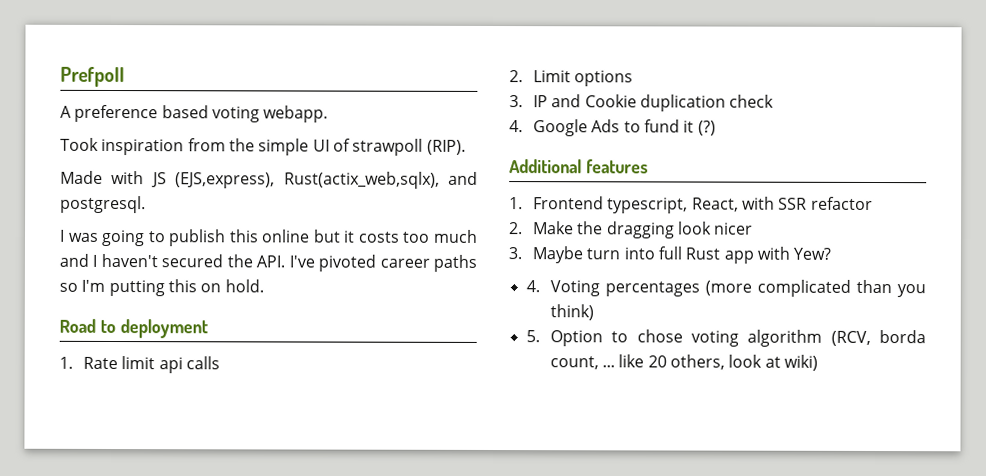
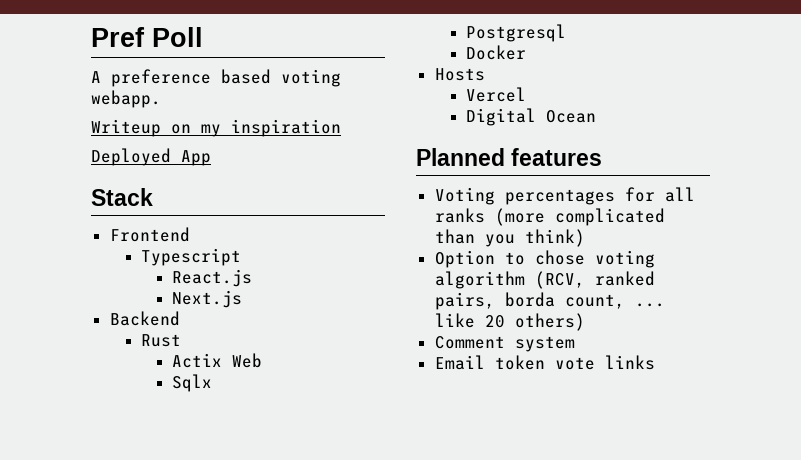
[60,66,125,88] Prefpoll -> [91,27,203,47] Pref Poll
[60,137,466,156] [60,170,478,189] [60,195,146,214] [59,229,479,247] [59,253,478,272] [59,279,264,297] [59,318,208,339] [59,356,221,374] [509,70,634,87] [509,94,775,112] [509,119,716,137] [509,159,648,174] [509,196,873,214] [509,221,754,239] [508,246,832,264] [525,280,700,297] Took inspiration from the simple UI of strawpoll (RIP). // Made with JS (EJS,express), Rust(actix_web,sqlx), and postgresql. // I was going to publish this online but it costs too much and I haven't secured the API. I've pivoted career paths so I'm putting this on hold. // Road to deployment // 1. Rate limit api calls // 2. Limit options // 3. IP and Cookie duplication check // 4. Google Ads to fund it (?) // Additional features // 1. Frontend typescript, React, with SSR refactor // 2. Make the dragging look nicer // 3. Maybe turn into full Rust app with Yew? // 4. Voting percentages -> [91,119,341,137] [91,148,211,166] [91,188,153,206] [109,227,190,242] [140,248,241,266] [172,269,253,287] [172,290,243,308] [109,311,180,326] [140,334,181,347] [172,353,263,368] [172,374,213,392] [465,24,566,42] [465,45,526,60] [434,68,485,81] [465,87,526,102] [465,108,596,126] [416,148,603,166] [434,187,695,205] [434,208,485,223] Writeup on my inspiration // Deployed App // Stack // Frontend // Typescript // React.js // Next.js // Backend // Rust // Actix Web // Sqlx // Postgresql // Docker // Hosts // Vercel // Digital Ocean // Planned features // Voting percentages for all ranks
[525,330,540,343] 5. -> (585, 238) none
(871, 338) none -> [594,271,655,286] [434,292,495,310] ranked pairs,
[670,354,818,371] others, look at wiki) -> [514,313,585,331] [434,336,575,352] [434,355,655,370] others) // Comment system // Email token vote links

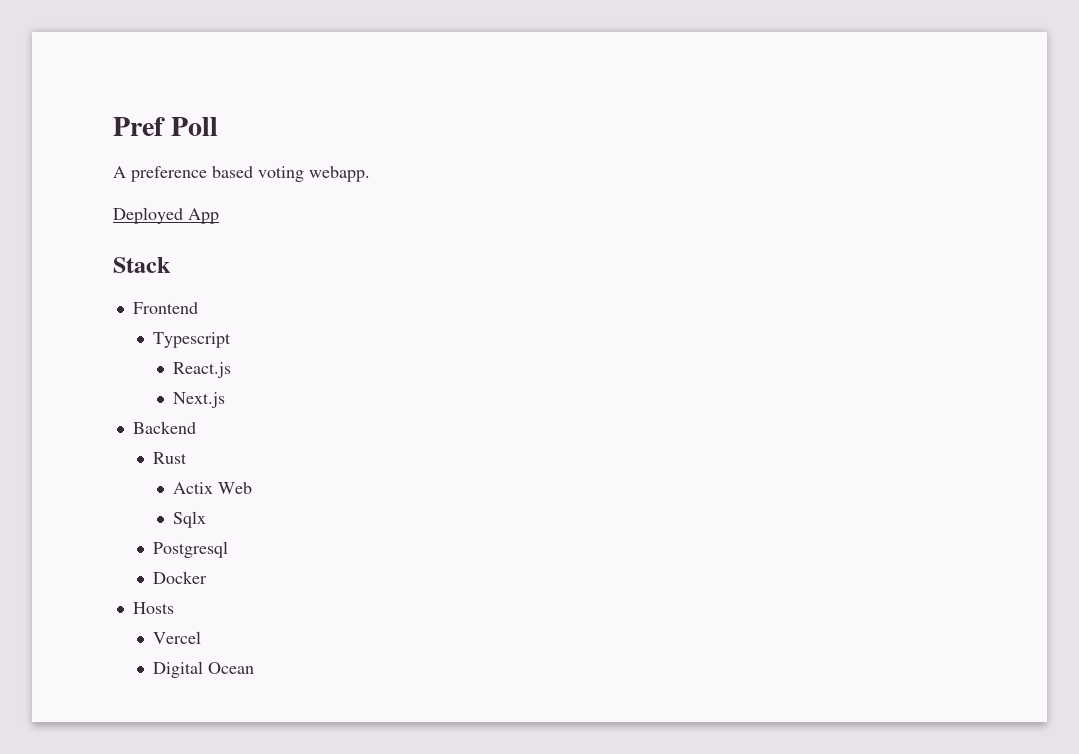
[91,119,341,137] // Writeup on my inspiration -> (370, 174) none
[416,148,603,166] [434,187,695,205] [434,208,665,226] [434,229,585,247] [434,250,655,268] [434,271,655,289] [434,292,665,310] [434,313,585,331] [434,336,575,352] [434,355,655,370] // Planned features // Voting percentages for all ranks (more complicated than you think) // Option to chose voting algorithm (RCV, ranked pairs, borda count, ... like 20 others) // Comment system // Email token vote links -> (255, 668) none

